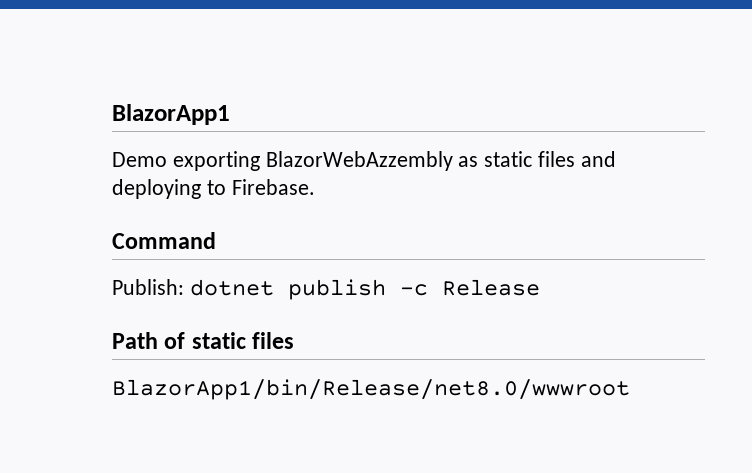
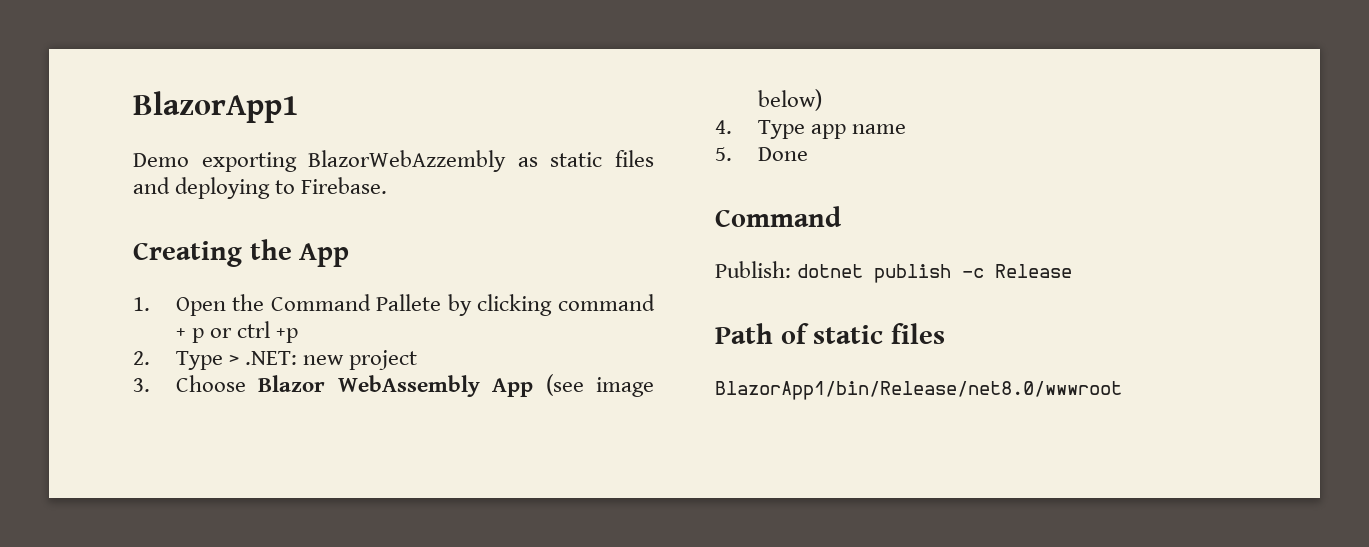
(315, 187) none -> [133,239,350,267] [133,294,655,316] [175,321,299,343] [133,350,418,370] [133,374,654,397] [757,89,822,111] [715,120,906,139] [715,147,808,161] // Creating the App // 1. Open the Command Pallete by clicking command + p or ctrl +p // 2. Type > .NET: new project // 3. Choose Blazor WebAssembly App (see image below) // 4. Type app name // 5. Done

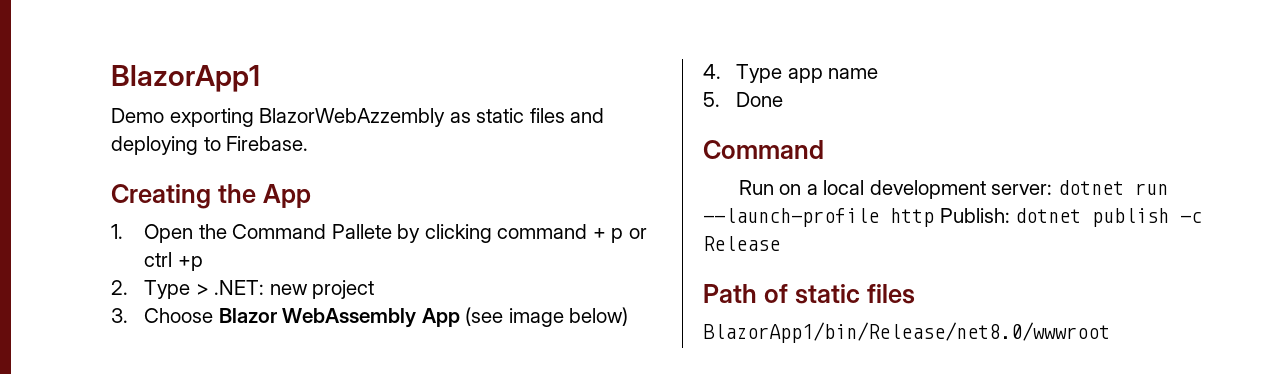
(842, 216) none -> [738,180,1168,199] [703,208,934,227] Run on a local development server: dotnet run --launch-profile http

